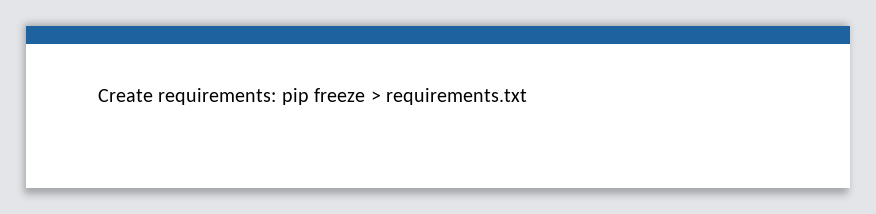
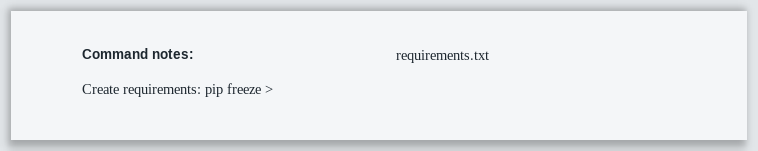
(98, 95) none -> [82,48,194,59] Command notes: //

